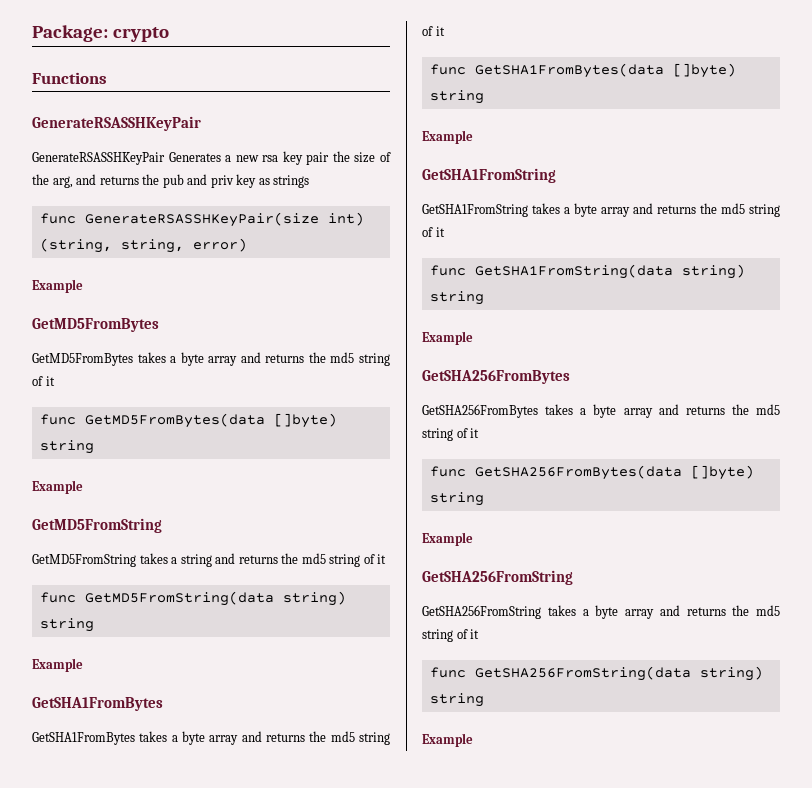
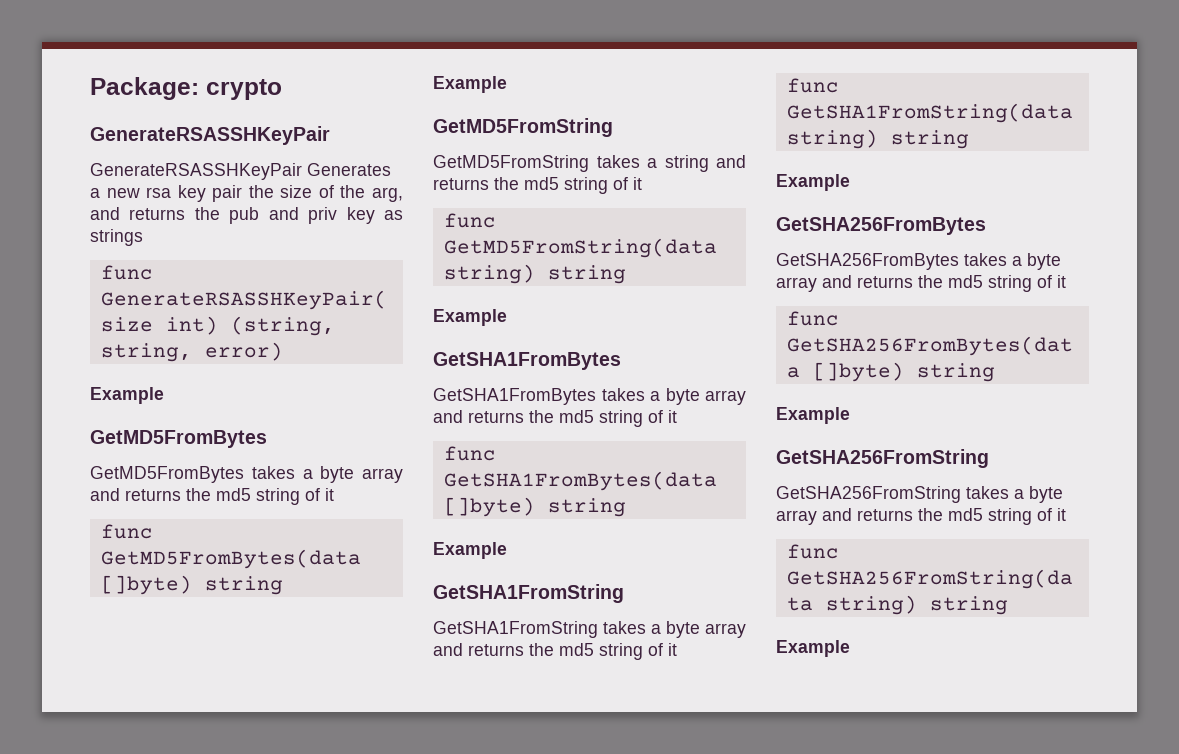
[32,72,107,84] // Functions -> (282, 89) none

